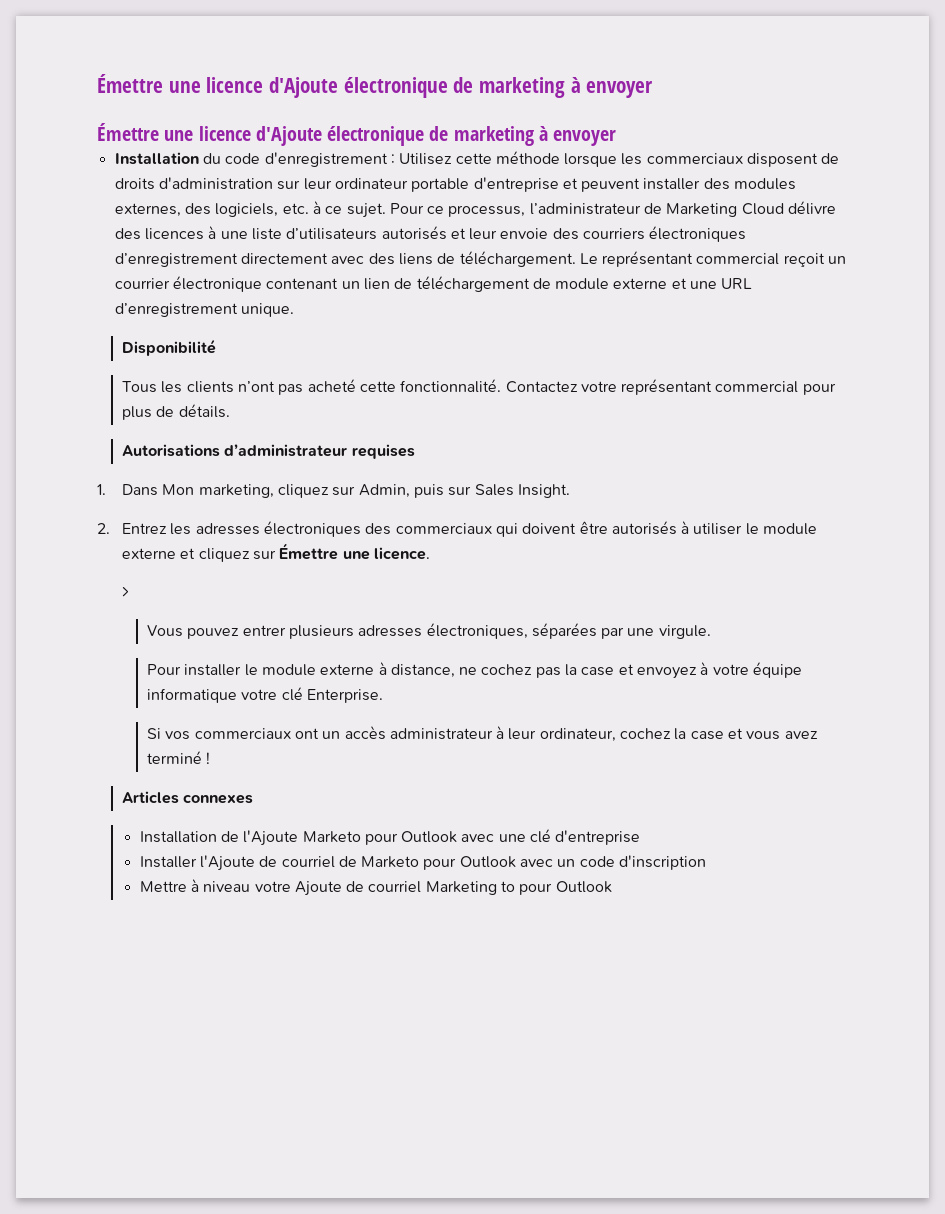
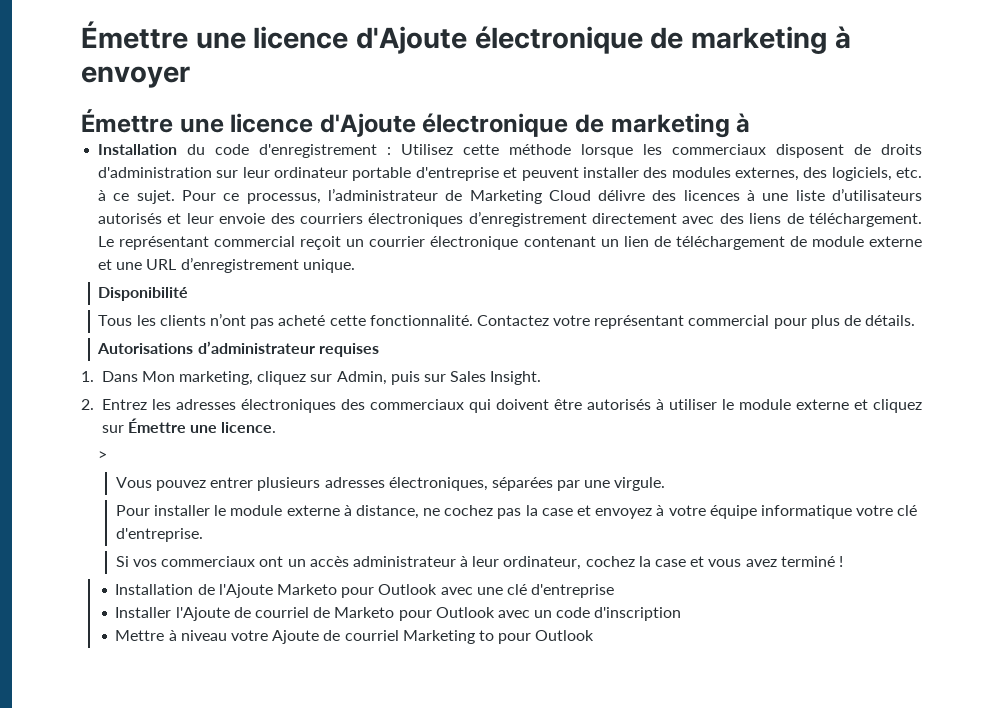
[553,130,617,146] envoyer -> (751, 123) none
[306,689,383,703] Enterprise. -> [115,528,203,542] d'entreprise.
[121,791,254,804] // Articles connexes -> (843, 561) none

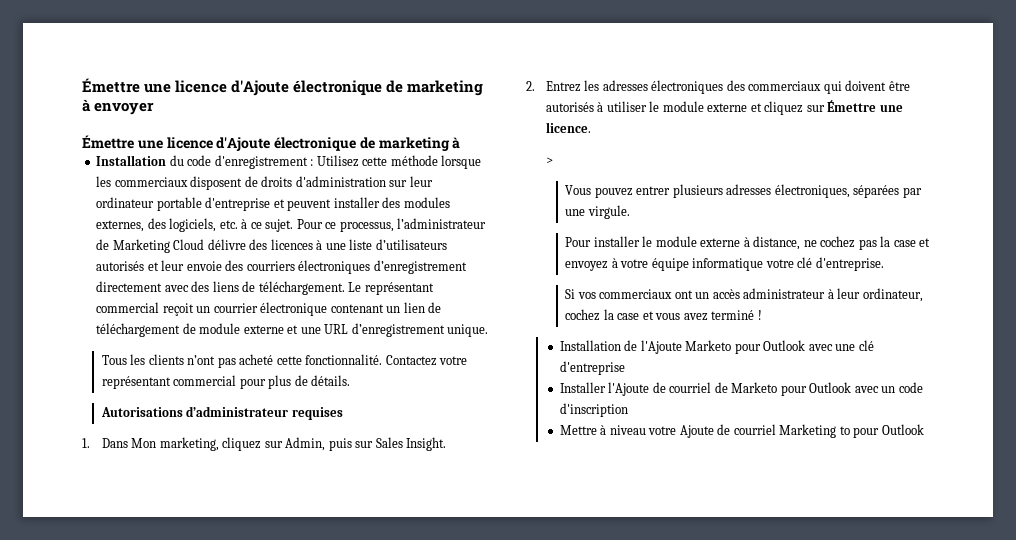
[98,287,189,301] // Disponibilité -> (489, 330) none

